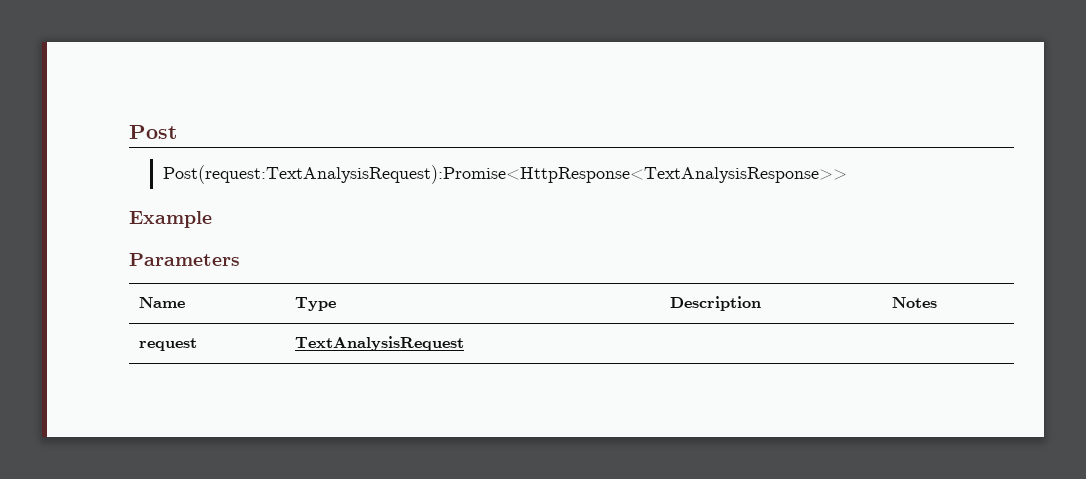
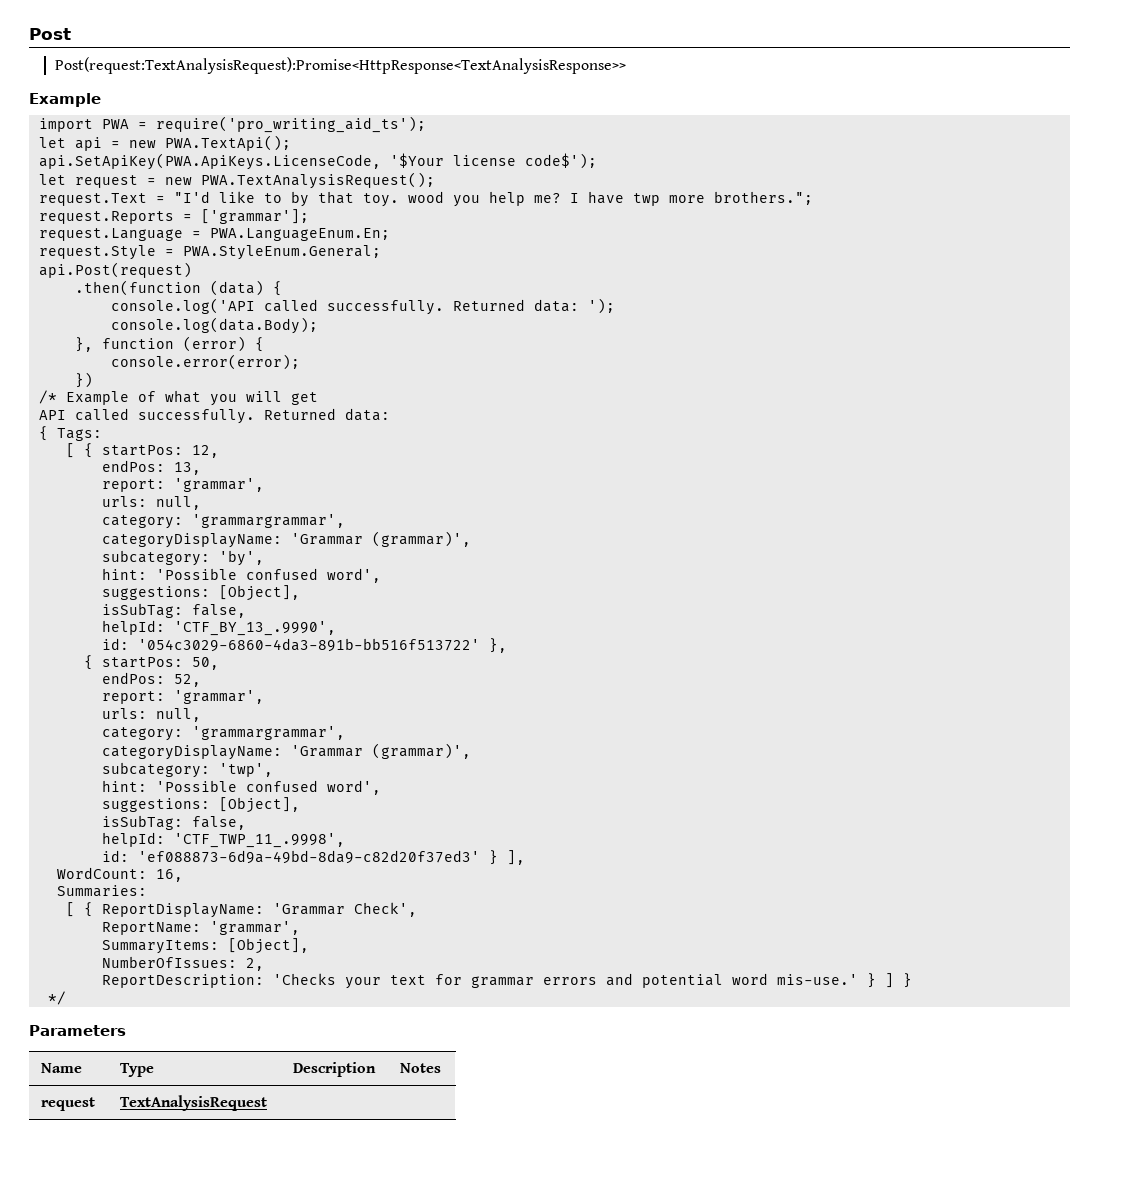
(212, 219) none -> [38,116,426,133] [38,135,291,151] [38,153,597,170] [38,172,435,189] [38,191,813,207] [38,209,309,224] [38,228,390,241] [38,245,381,260] [38,262,192,278] [74,280,282,296] [110,298,615,315] [110,317,318,334] [74,336,264,352] [110,354,300,370] [74,372,93,388] [38,390,318,406] [38,408,390,424] [38,426,102,441] [65,443,219,458] [101,460,201,475] [101,478,264,492] [101,496,201,510] [101,514,345,529] [101,531,471,548] [101,550,264,566] [101,568,381,583] [101,585,300,601] [101,603,246,618] [101,620,336,636] [101,638,507,653] [83,655,219,670] [101,672,201,687] [101,690,264,704] [101,708,201,722] [101,726,345,741] [101,743,471,760] [101,762,273,778] [101,780,381,795] [101,797,300,813] [101,815,246,830] [101,832,345,848] [101,850,525,865] [56,867,183,882] [56,885,147,897] [65,902,417,918] [101,921,300,935] [101,938,309,954] [101,956,264,971] [101,973,912,989] [47,991,66,1005] // import PWA = require('pro_writing_aid_ts'); // let api = new PWA.TextApi(); // api.SetApiKey(PWA.ApiKeys.LicenseCode, '$Your license code$'); // let request = new PWA.TextAnalysisRequest(); // request.Text = "I'd like to by that toy. wood you help me? I have twp more brothers."; // request.Reports = ['grammar']; // request.Language = PWA.LanguageEnum.En; // request.Style = PWA.StyleEnum.General; // api.Post(request) // .then(function (data) { // console.log('API called successfully. Returned data: '); // console.log(data.Body); // }, function (error) { // console.error(error); // }) // /* Example of what you will get // API called successfully. Returned data: // { Tags: // [ { startPos: 12, // endPos: 13, // report: 'grammar', // urls: null, // category: 'grammargrammar', // categoryDisplayName: 'Grammar (grammar)', // subcategory: 'by', // hint: 'Possible confused word', // suggestions: [Object], // isSubTag: false, // helpId: 'CTF_BY_13_.9990', // id: '054c3029-6860-4da3-891b-bb516f513722' }, // { startPos: 50, // endPos: 52, // report: 'grammar', // urls: null, // category: 'grammargrammar', // categoryDisplayName: 'Grammar (grammar)', // subcategory: 'twp', // hint: 'Possible confused word', // suggestions: [Object], // isSubTag: false, // helpId: 'CTF_TWP_11_.9998', // id: 'ef088873-6d9a-49bd-8da9-c82d20f37ed3' } ], // WordCount: 16, // Summaries: // [ { ReportDisplayName: 'Grammar Check', // ReportName: 'grammar', // SummaryItems: [Object], // NumberOfIssues: 2, // ReportDescription: 'Checks your text for grammar errors and potential word mis-use.' } ] } // */

